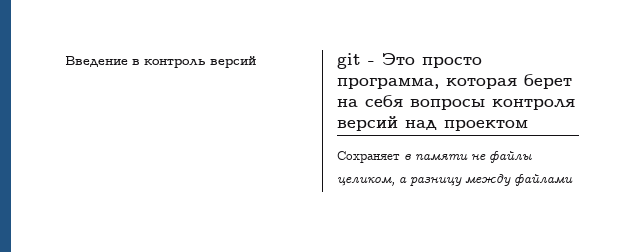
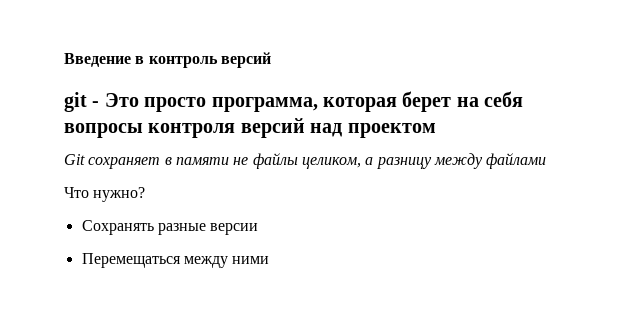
[337,151,400,163] Сохраняет -> [64,154,161,169] Git сохраняет
(573, 180) none -> [64,187,146,202] [81,220,259,235] [81,253,270,268] // Что нужно? // Сохранять разные версии // Перемещаться между ними

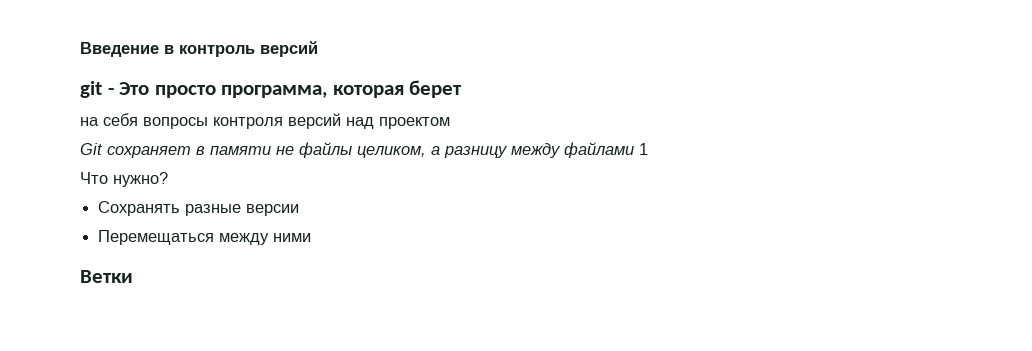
(452, 101) none -> (463, 89) //
(547, 161) none -> [639,143,648,155] 1
(270, 260) none -> [80,270,133,283] // Ветки

